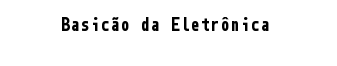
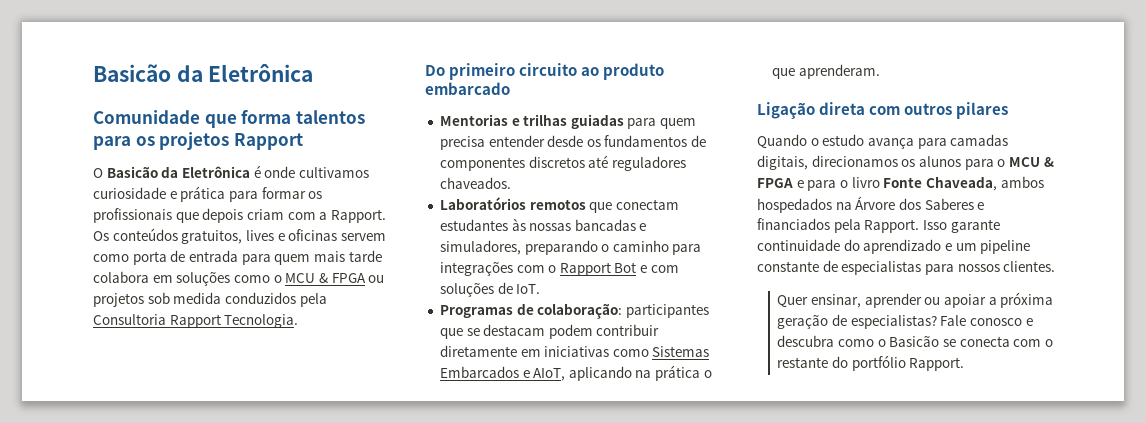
[60,17,270,31] Basicão da Eletrônica -> [93,64,314,82] [93,110,365,128] [93,132,303,150] [93,165,369,178] [93,186,323,202] [93,208,386,223] [93,228,386,244] [93,250,382,265] [93,271,385,286] [93,292,327,307] [93,314,299,328] [425,63,665,80] [425,82,510,95] [439,114,697,129] [439,135,707,150] [439,155,686,171] [439,177,511,189] [439,197,679,213] [439,218,647,231] [439,240,702,255] [439,262,679,276] [439,282,541,297] [439,303,709,319] [439,324,660,339] [439,345,710,357] [439,365,712,381] [771,64,880,79] [757,102,1009,119] [757,134,1009,149] [757,155,1054,170] [757,176,1044,191] [757,196,985,213] [757,218,1000,233] [757,239,1031,254] [757,260,1056,275] [777,292,1054,308] [777,314,1033,329] [777,335,1053,347] [777,355,965,371] Basicão da Eletrônica // Comunidade que forma talentos para os projetos Rapport // O Basicão da Eletrônica é onde cultivamos curiosidade e prática para formar os profissionais que depois criam com a Rapport. Os conteúdos gratuitos, lives e oficinas servem como porta de entrada para quem mais tarde colabora em soluções como o MCU & FPGA ou projetos sob medida conduzidos pela Consultoria Rapport Tecnologia. // Do primeiro circuito ao produto embarcado // Mentorias e trilhas guiadas para quem precisa entender desde os fundamentos de componentes discretos até reguladores chaveados. // Laboratórios remotos que conectam estudantes às nossas bancadas e simuladores, preparando o caminho para integrações com o Rapport Bot e com soluções de IoT. // Programas de colaboração: participantes que se destacam podem contribuir diretamente em iniciativas como Sistemas Embarcados e AIoT, aplicando na prática o que aprenderam. // Ligação direta com outros pilares // Quando o estudo avança para camadas digitais, direcionamos os alunos para o MCU & FPGA e para o livro Fonte Chaveada, ambos hospedados na Árvore dos Saberes e financiados pela Rapport. Isso garante continuidade do aprendizado e um pipeline constante de especialistas para nossos clientes. // Quer ensinar, aprender ou apoiar a próxima geração de especialistas? Fale conosco e descubra como o Basicão se conecta com o restante do portfólio Rapport.

